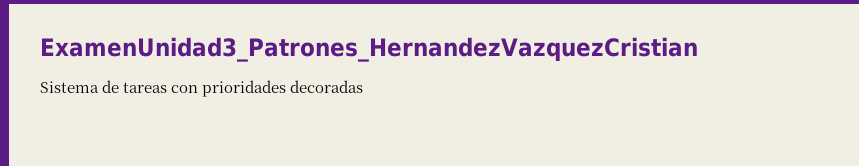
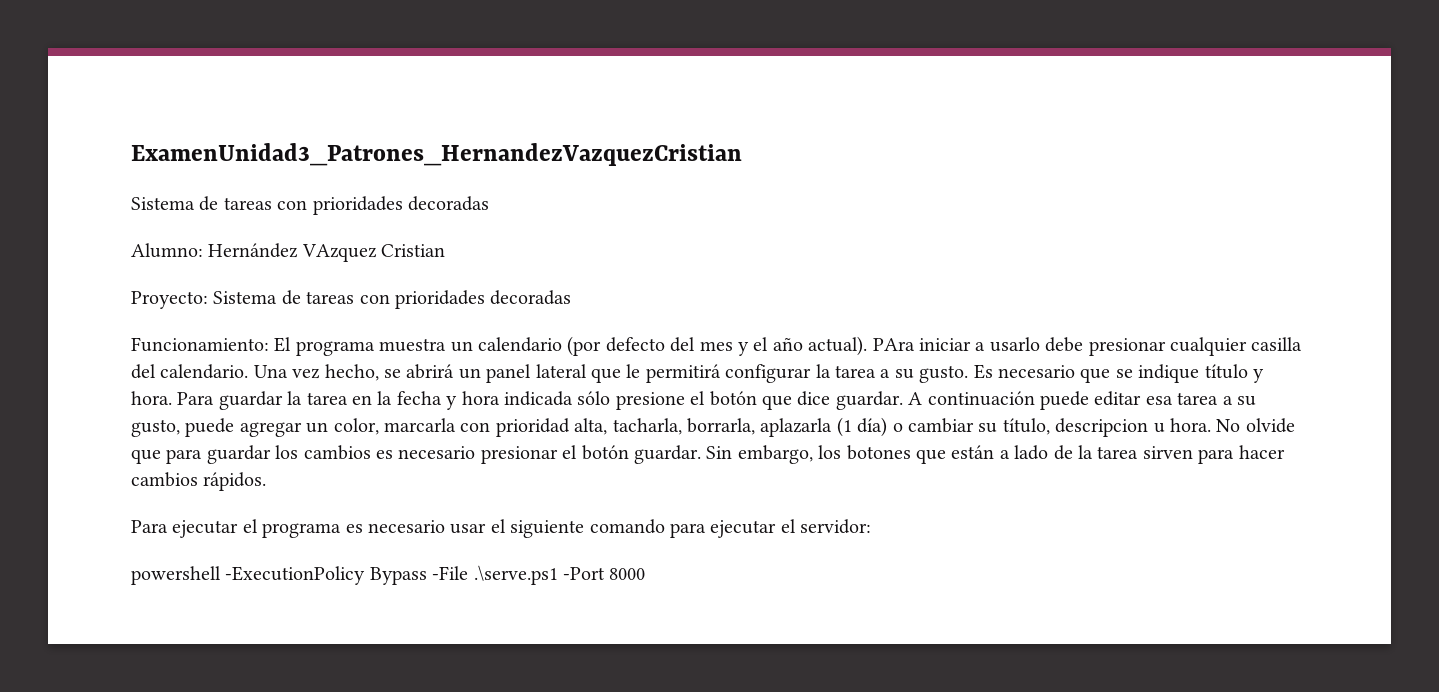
(364, 86) none -> [131,243,446,262] [131,290,572,309] [131,336,1303,356] [131,364,1264,383] [131,391,1256,410] [131,417,1295,437] [131,445,1285,464] [131,472,267,491] [131,519,872,538] [131,565,646,585] // Alumno: Hernández VAzquez Cristian // Proyecto: Sistema de tareas con prioridades decoradas // Funcionamiento: El programa muestra un calendario (por defecto del mes y el año actual). PAra iniciar a usarlo debe presionar cualquier casilla del calendario. Una vez hecho, se abrirá un panel lateral que le permitirá configurar la tarea a su gusto. Es necesario que se indique título y hora. Para guardar la tarea en la fecha y hora indicada sólo presione el botón que dice guardar. A continuación puede editar esa tarea a su gusto, puede agregar un color, marcarla con prioridad alta, tacharla, borrarla, aplazarla (1 día) o cambiar su título, descripcion u hora. No olvide que para guardar los cambios es necesario presionar el botón guardar. Sin embargo, los botones que están a lado de la tarea sirven para hacer cambios rápidos. // Para ejecutar el programa es necesario usar el siguiente comando para ejecutar el servidor: // powershell -ExecutionPolicy Bypass -File .\serve.ps1 -Port 8000

